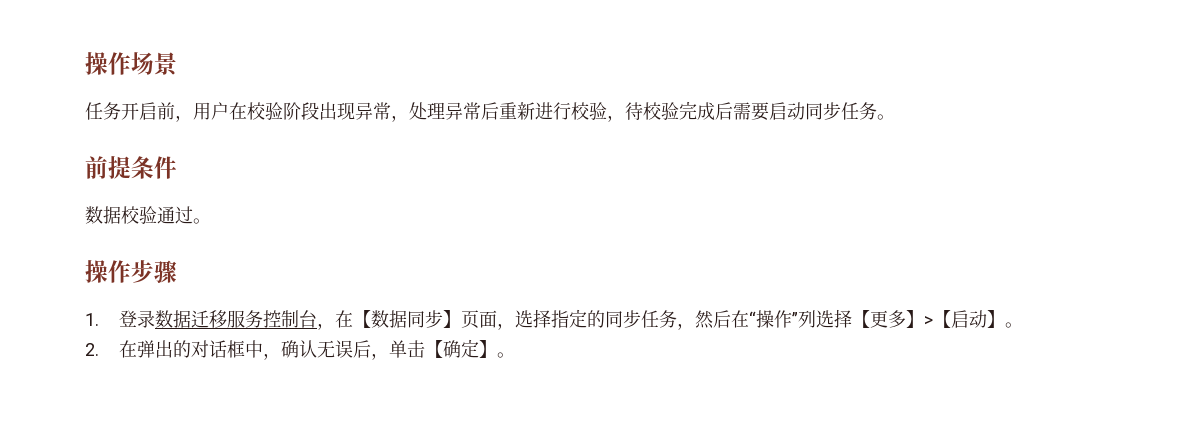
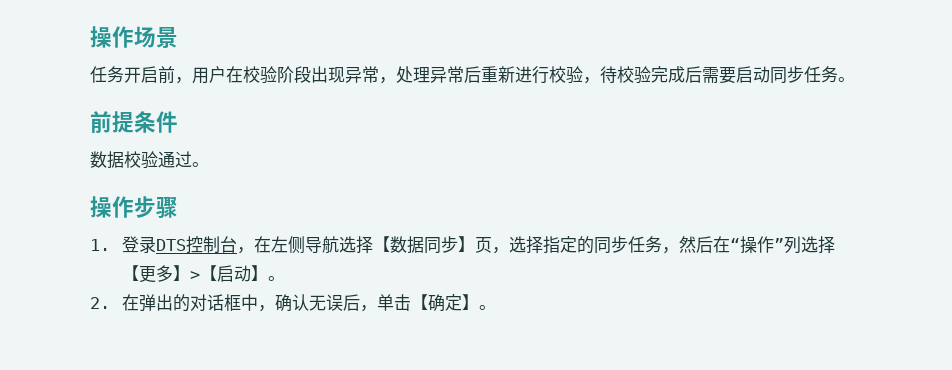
[155,310,354,330] 数据迁移服务控制台，在 -> [155,236,373,254] DTS控制台，在左侧导航选择
[479,310,498,328] 面 -> (492, 245) none

